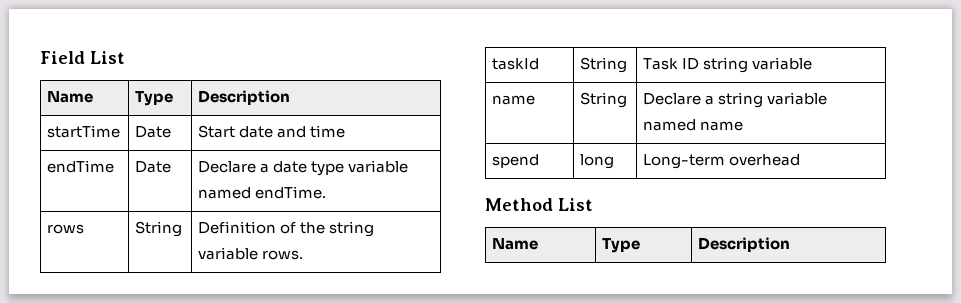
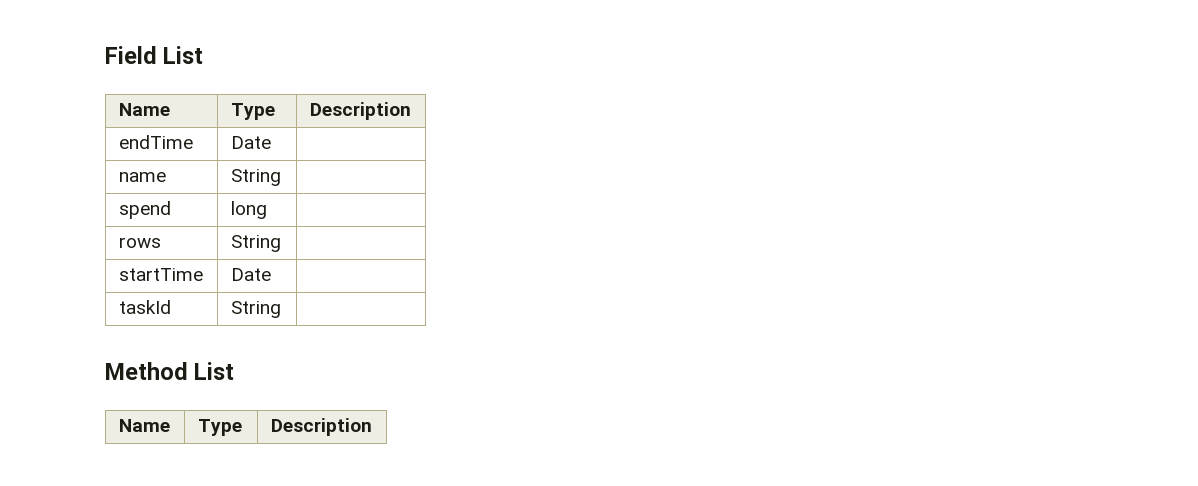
[47,125,121,138] [135,126,172,138] [198,125,346,138] [47,160,115,173] [135,161,172,173] [198,160,409,176] [198,186,327,199] [47,224,85,234] [135,221,183,237] [198,221,375,237] [198,247,304,260] [492,58,540,70] [580,57,628,73] [643,57,813,73] [492,95,536,105] [580,92,628,108] [643,92,828,108] [643,119,744,131] [492,154,540,168] [580,154,615,169] [643,154,801,169] startTime | Date | Start date and time // endTime | Date | Declare a date type variable named endTime. // rows | String | Definition of the string variable rows. // taskId | String | Task ID string variable // name | String | Declare a string variable named name // spend | long | Long-term overhead -> [118,135,193,149] [230,136,271,149] [118,172,166,182] [230,169,281,186] [118,201,171,219] [230,201,267,219] [118,238,161,248] [230,235,281,252] [118,268,203,281] [230,268,271,281] [118,300,171,314] [230,301,281,318] endTime | Date | // name | String | // spend | long | // rows | String | // startTime | Date | // taskId | String |

